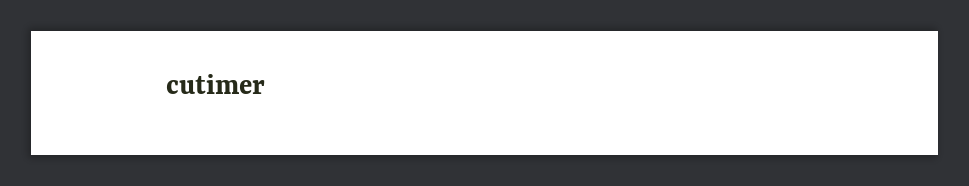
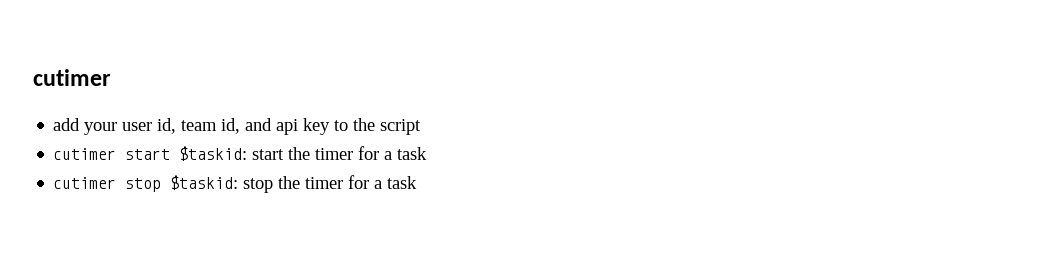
[166,74,265,94] cutimer -> [33,69,111,86] [53,118,422,135] [53,146,428,161] [53,175,418,193] cutimer // add your user id, team id, and api key to the script // cutimer start $taskid: start the timer for a task // cutimer stop $taskid: stop the timer for a task

